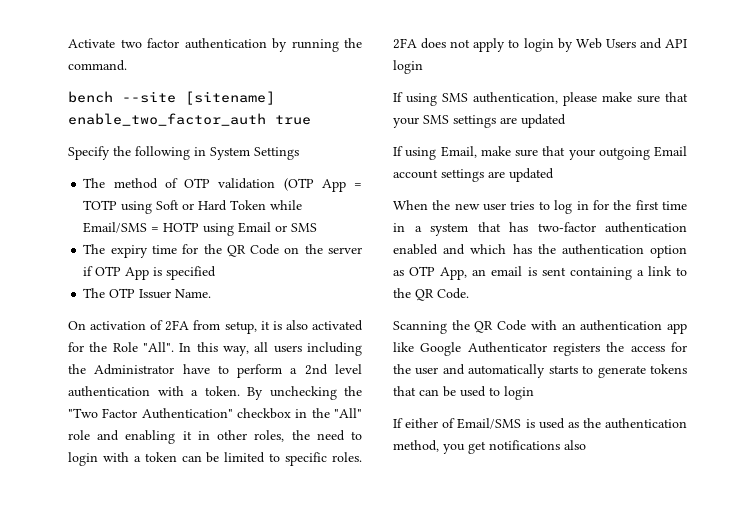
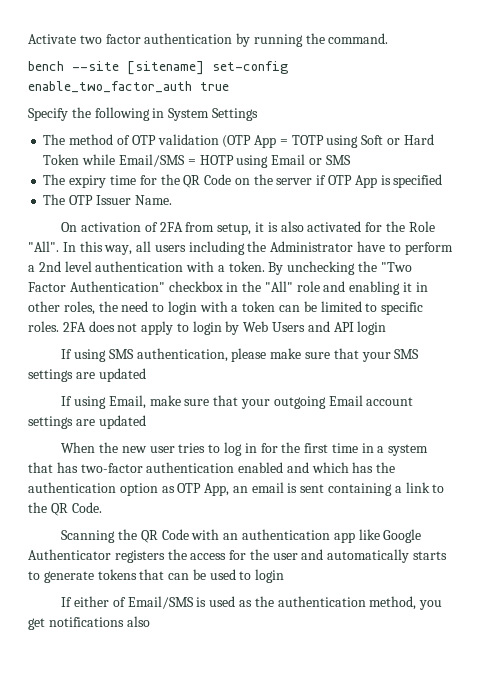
(275, 98) none -> [212,61,288,74] set-config

